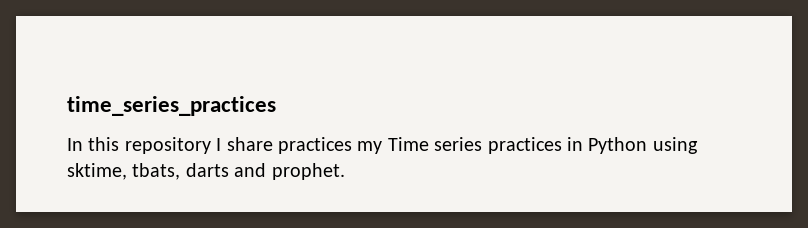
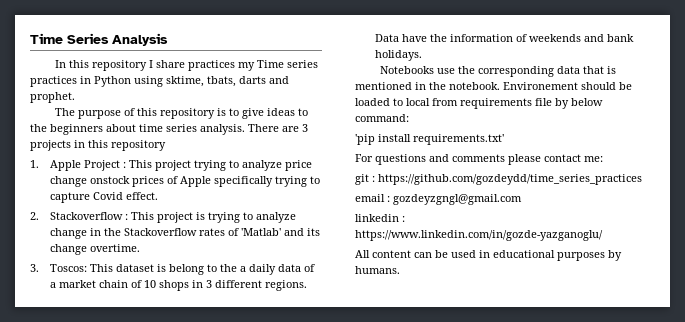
[67,96,276,116] time_series_practices -> [30,33,168,46] Time Series Analysis
(345, 171) none -> [55,108,309,119] [30,124,308,135] [30,140,166,151] [30,160,312,171] [49,176,320,187] [49,192,158,203] [30,212,296,223] [49,228,320,239] [49,244,140,255] [30,264,315,275] [49,280,307,291] [374,34,634,42] [374,50,422,61] [380,66,617,77] [355,82,632,90] [355,98,603,109] [355,114,409,122] [355,134,504,145] [355,154,603,165] [355,174,642,185] [355,194,522,205] [355,214,405,222] [355,230,603,241] [355,250,622,261] [355,266,400,274] // The purpose of this repository is to give ideas to the beginners about time series analysis. There are 3 projects in this repository // 1. Apple Project : This project trying to analyze price change onstock prices of Apple specifically trying to capture Covid effect. // 2. Stackoverflow : This project is trying to analyze change in the Stackoverflow rates of 'Matlab' and its change overtime. // 3. Toscos: This dataset is belong to the a daily data of a market chain of 10 shops in 3 different regions. Data have the information of weekends and bank holidays. // Notebooks use the corresponding data that is mentioned in the notebook. Environement should be loaded to local from requirements file by below command: // 'pip install requirements.txt' // For questions and comments please contact me: // git : https://github.com/gozdeydd/time_series_practices // email : gozdeyzgngl@gmail.com // linkedin : https://www.linkedin.com/in/gozde-yazganoglu/ // All content can be used in educational purposes by humans.

